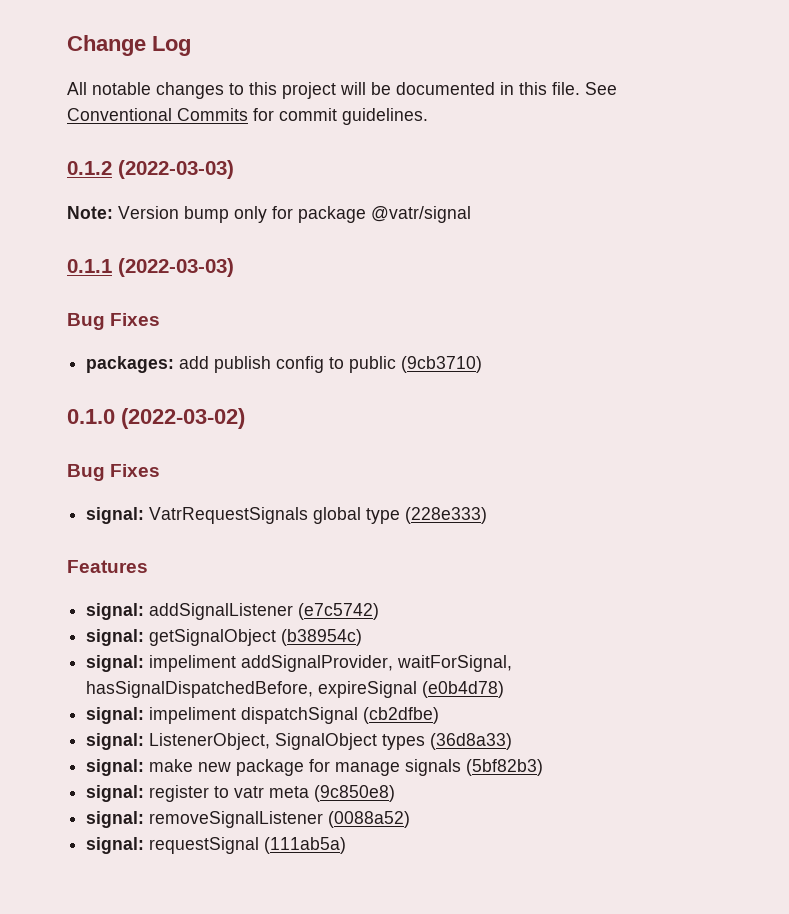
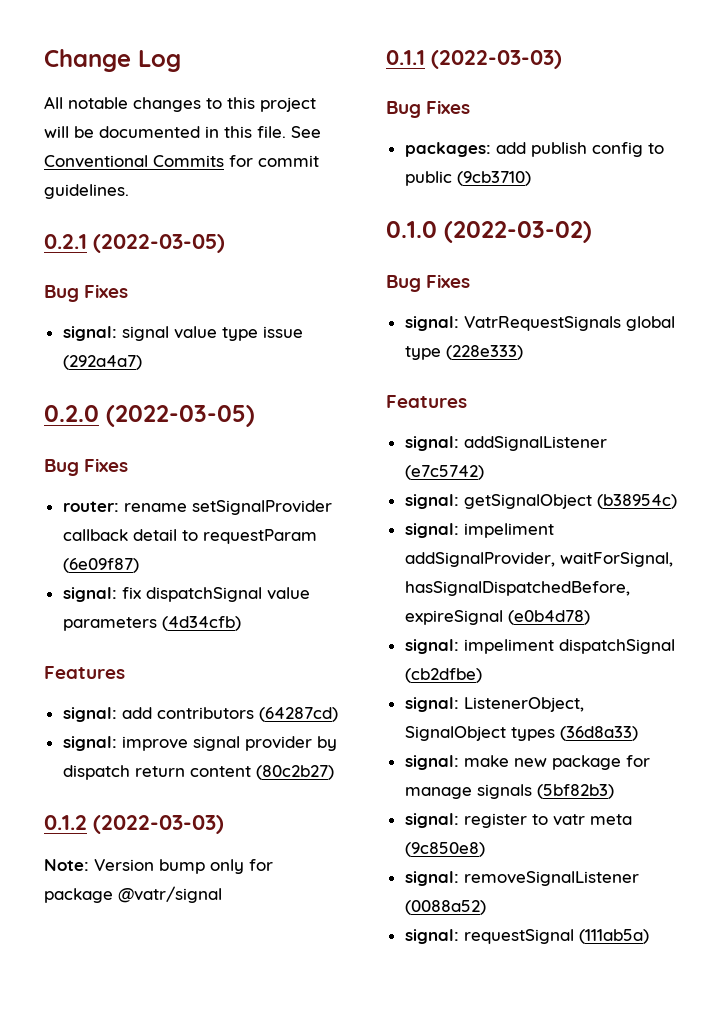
(428, 116) none -> [44,234,225,253] [44,284,129,302] [62,326,303,341] [62,355,142,370] [44,405,255,427] [44,458,129,476] [62,500,332,515] [62,529,317,544] [62,558,139,573] [62,587,310,602] [62,616,241,631] [44,666,125,679] [62,707,338,722] [62,736,337,751] [62,765,334,780] // 0.2.1 (2022-03-05) // Bug Fixes // signal: signal value type issue (292a4a7) // 0.2.0 (2022-03-05) // Bug Fixes // router: rename setSignalProvider callback detail to requestParam (6e09f87) // signal: fix dispatchSignal value parameters (4d34cfb) // Features // signal: add contributors (64287cd) // signal: improve signal provider by dispatch return content (80c2b27)

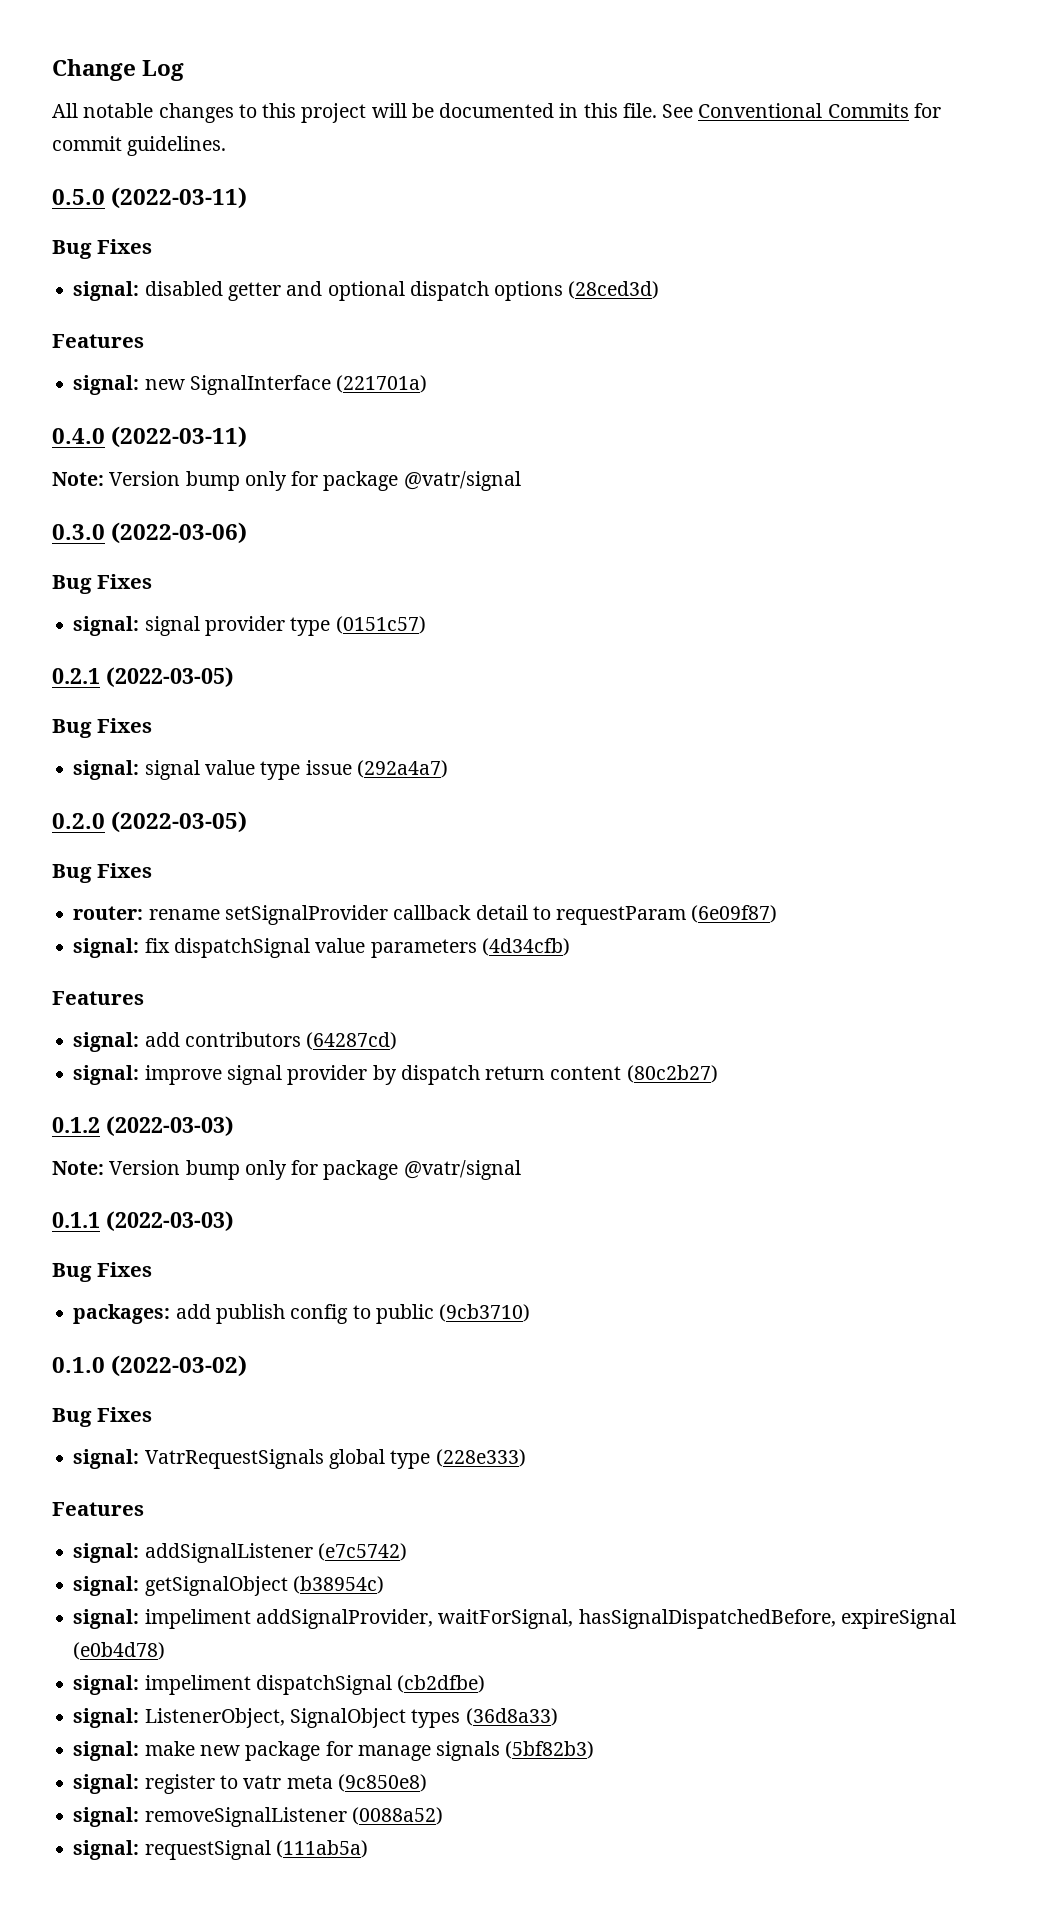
(129, 191) none -> [52,187,248,209] [52,239,152,259] [73,281,660,301] [52,334,144,348] [73,375,428,395] [52,426,248,448] [52,471,521,491] [52,522,248,544] [52,574,152,594] [73,616,426,636] // 0.5.0 (2022-03-11) // Bug Fixes // signal: disabled getter and optional dispatch options (28ced3d) // Features // signal: new SignalInterface (221701a) // 0.4.0 (2022-03-11) // Note: Version bump only for package @vatr/signal // 0.3.0 (2022-03-06) // Bug Fixes // signal: signal provider type (0151c57)

